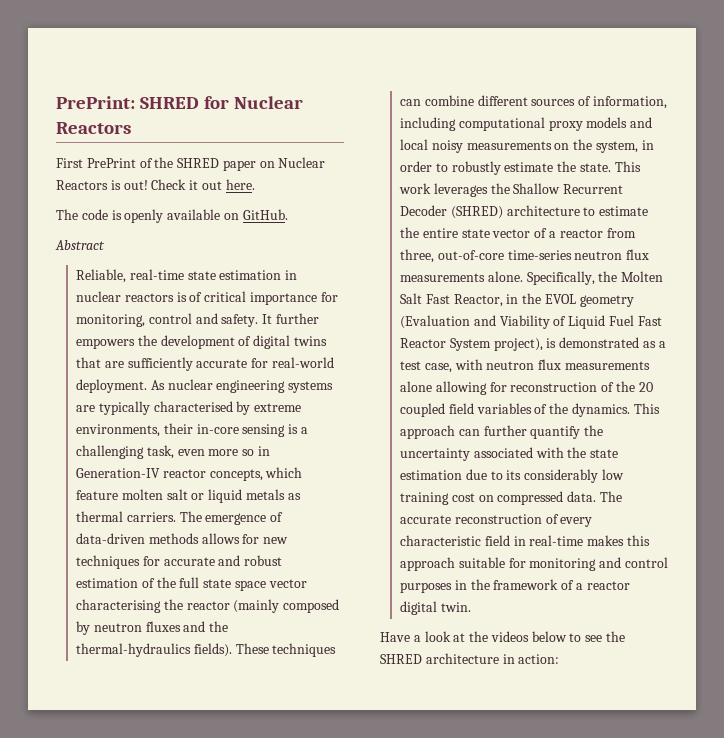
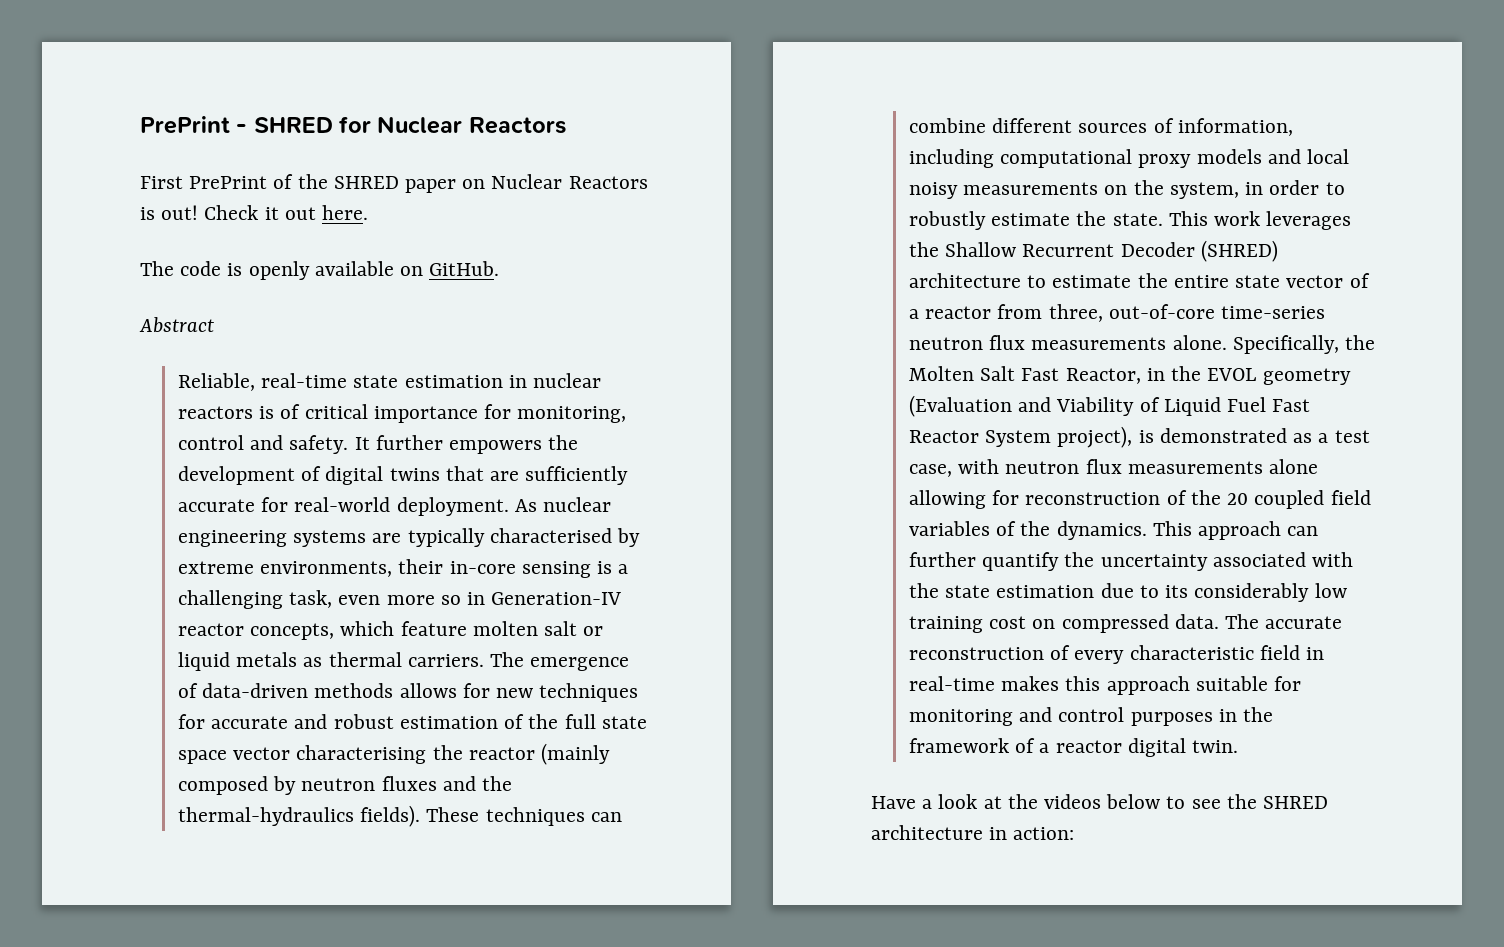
[56,96,135,109] PrePrint: -> [140,116,248,134] PrePrint -

